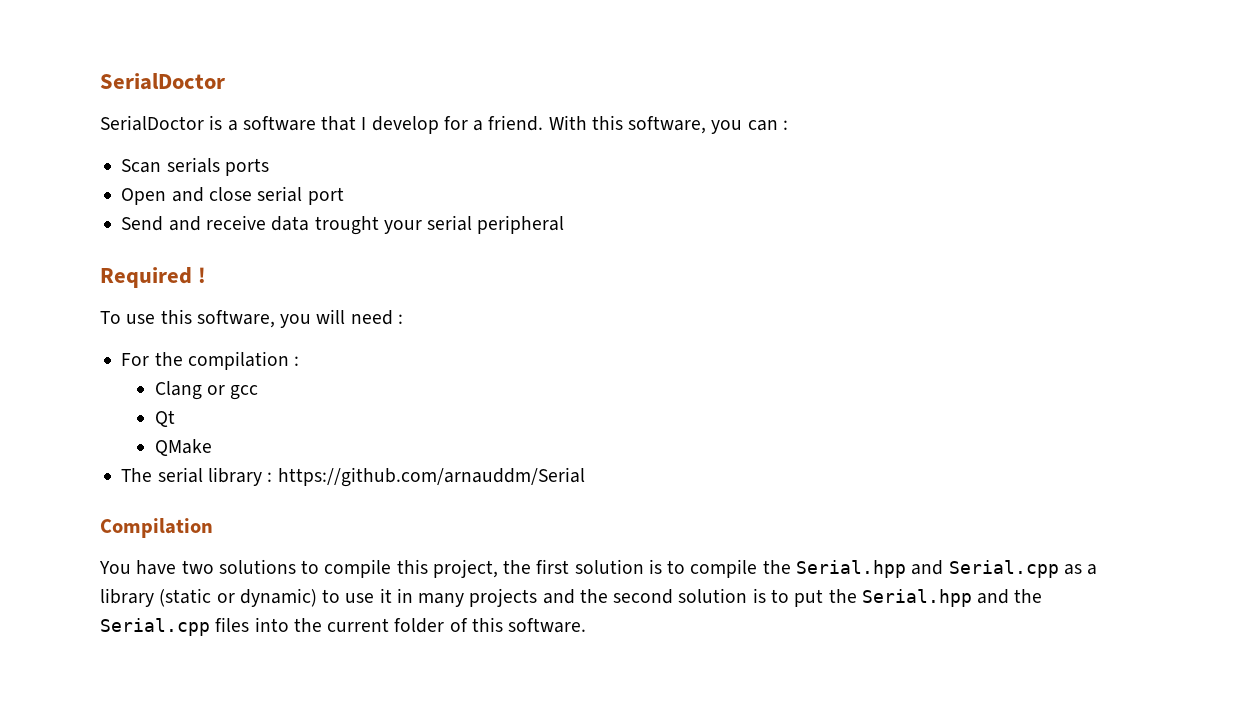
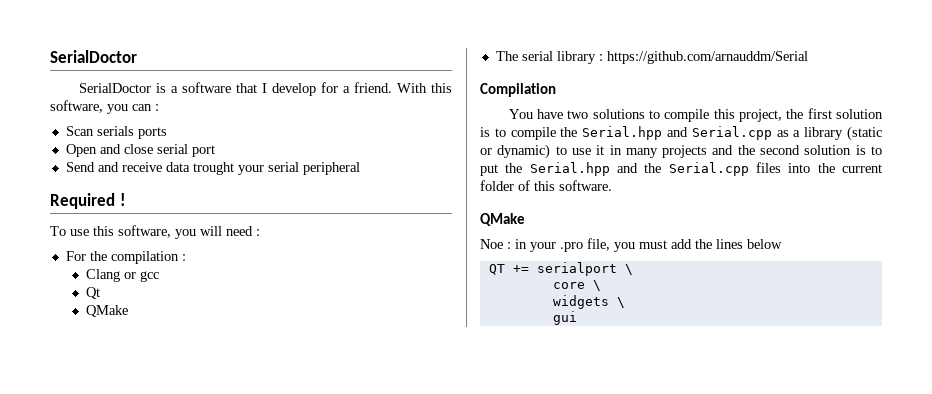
(587, 625) none -> [480,213,525,226] [480,238,782,252] [488,262,633,276] [552,280,601,291] [552,295,625,309] [552,311,577,325] // QMake // Noe : in your .pro file, you must add the lines below // QT += serialport \ // core \ // widgets \ // gui

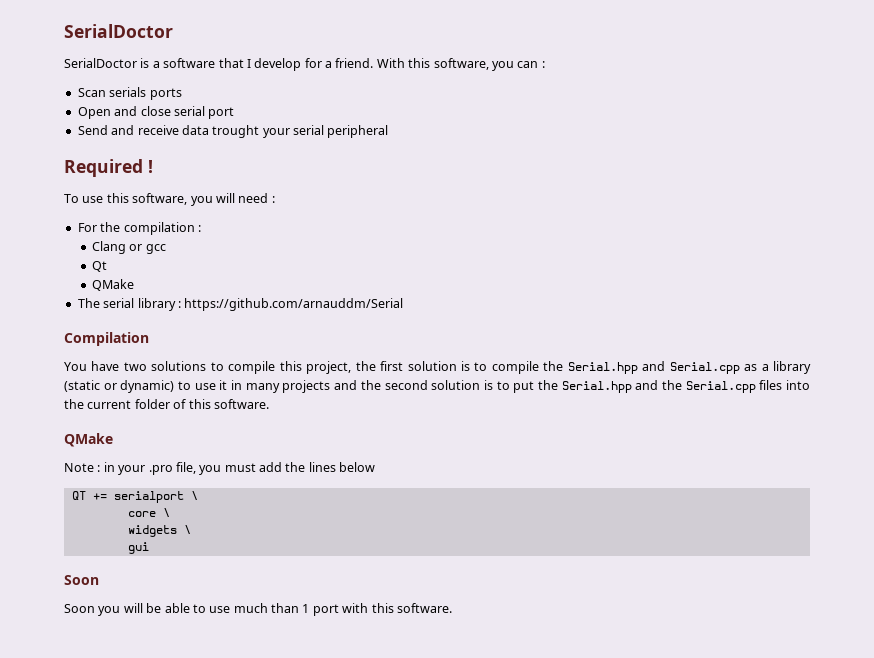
[480,239,503,249] Noe -> [64,463,94,472] Note
(577, 318) none -> [64,575,99,585] [64,603,452,616] // Soon // Soon you will be able to use much than 1 port with this software.

